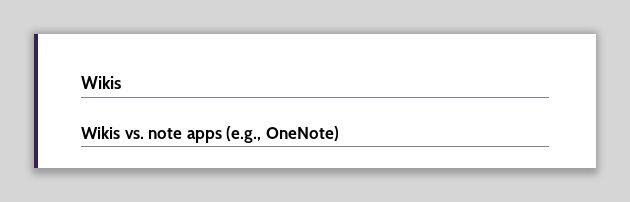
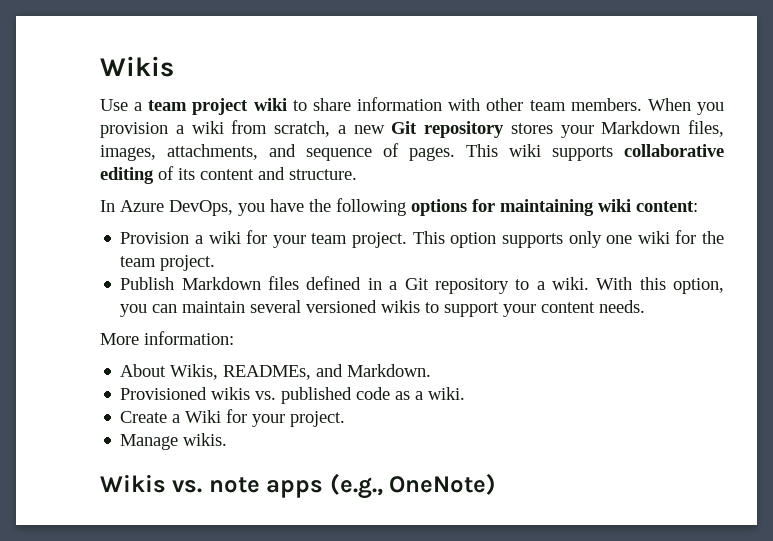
[81,76,121,89] Wikis -> [100,56,174,77] [100,97,724,115] [100,120,724,138] [100,143,724,161] [100,166,357,184] [100,198,698,216] [120,230,724,248] [120,255,216,271] [120,276,725,294] [120,300,646,317] [100,331,234,345] [120,364,432,380] [120,387,466,404] [120,409,346,427] [120,433,228,450] Wikis // Use a team project wiki to share information with other team members. When you provision a wiki from scratch, a new Git repository stores your Markdown files, images, attachments, and sequence of pages. This wiki supports collaborative editing of its content and structure. // In Azure DevOps, you have the following options for maintaining wiki content: // Provision a wiki for your team project. This option supports only one wiki for the team project. // Publish Markdown files defined in a Git repository to a wiki. With this option, you can maintain several versioned wikis to support your content needs. // More information: // About Wikis, READMEs, and Markdown. // Provisioned wikis vs. published code as a wiki. // Create a Wiki for your project. // Manage wikis.

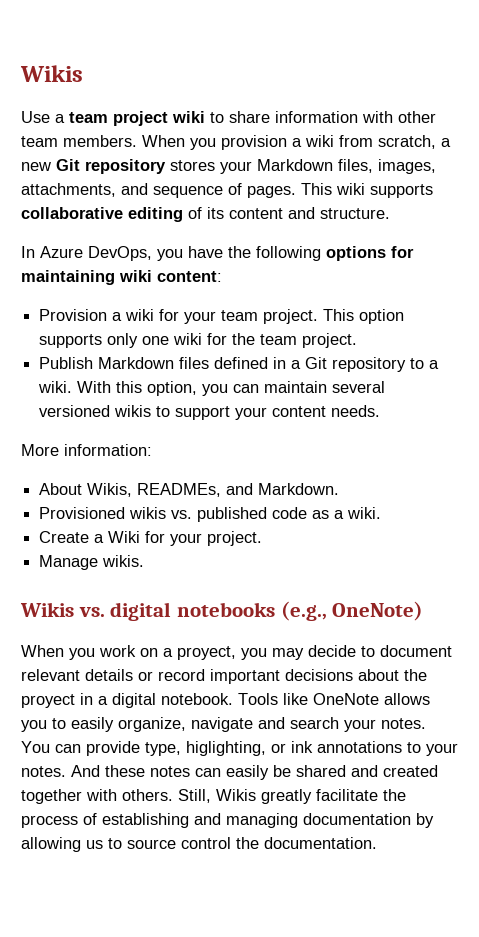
[208,477,324,498] note apps -> [110,602,276,621] digital notebooks
(497, 484) none -> [21,645,452,660] [21,669,427,684] [21,693,430,708] [21,717,426,732] [21,741,458,756] [21,765,438,780] [21,789,406,804] [21,813,434,828] [21,837,377,852] // When you work on a proyect, you may decide to document relevant details or record important decisions about the proyect in a digital notebook. Tools like OneNote allows you to easily organize, navigate and search your notes. You can provide type, higlighting, or ink annotations to your notes. And these notes can easily be shared and created together with others. Still, Wikis greatly facilitate the process of establishing and managing documentation by allowing us to source control the documentation.

